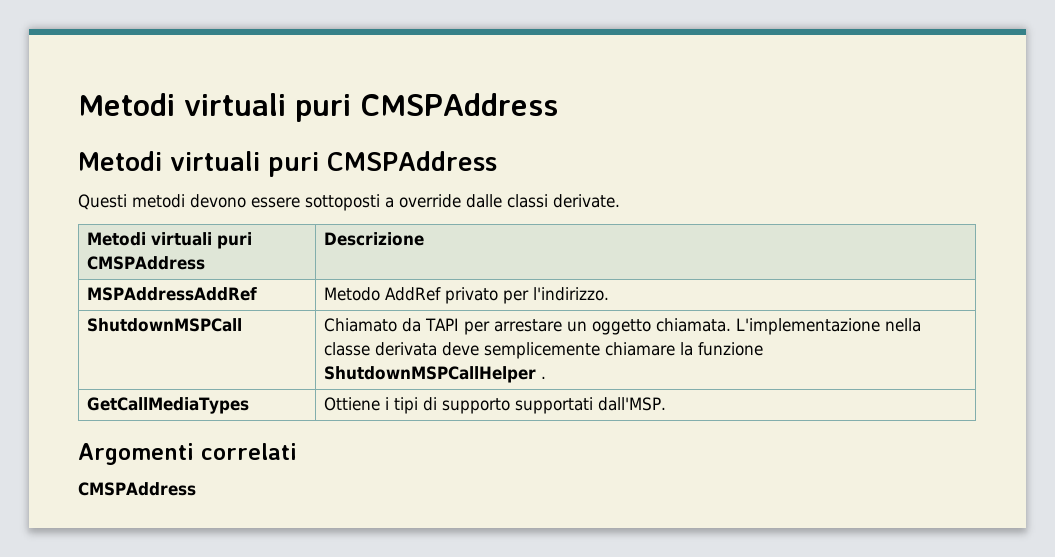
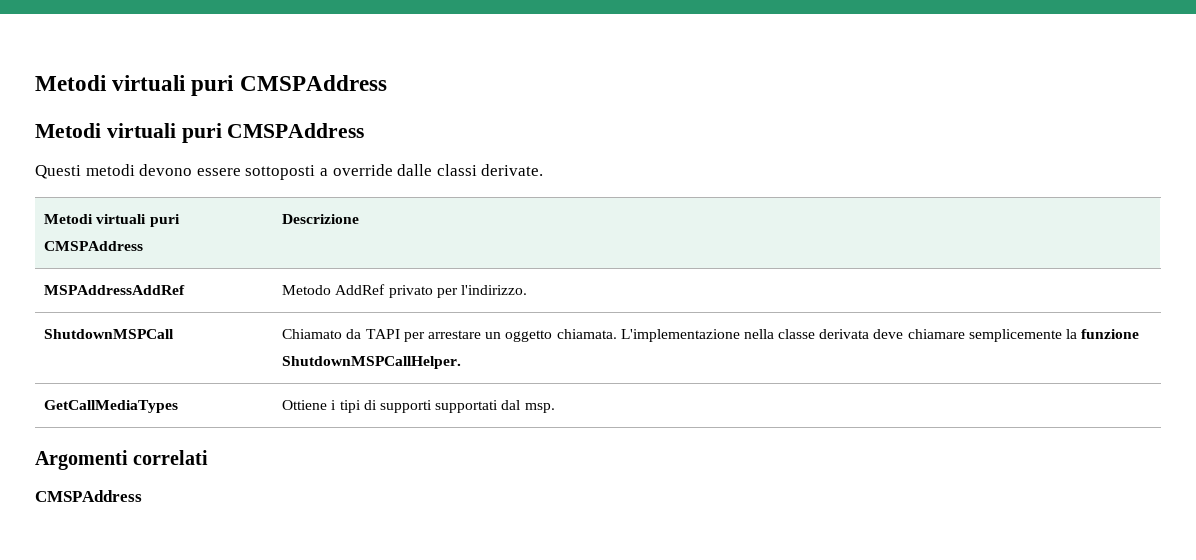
[484,342,764,359] [324,366,547,383] semplicemente chiamare la funzione ShutdownMSPCallHelper . -> [907,329,1140,342] [282,356,462,369] chiamare semplicemente la funzione ShutdownMSPCallHelper.
[442,397,667,414] supporto supportati dall'MSP. -> [379,400,555,413] supporti supportati dal msp.

